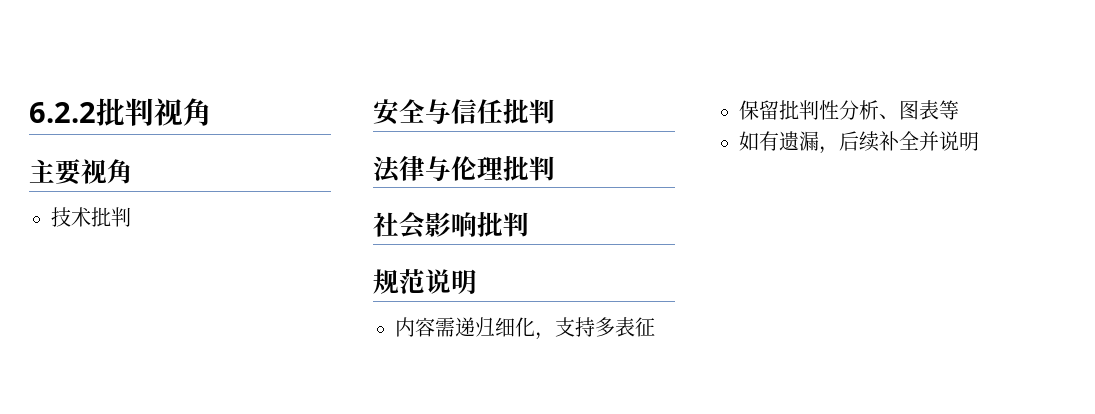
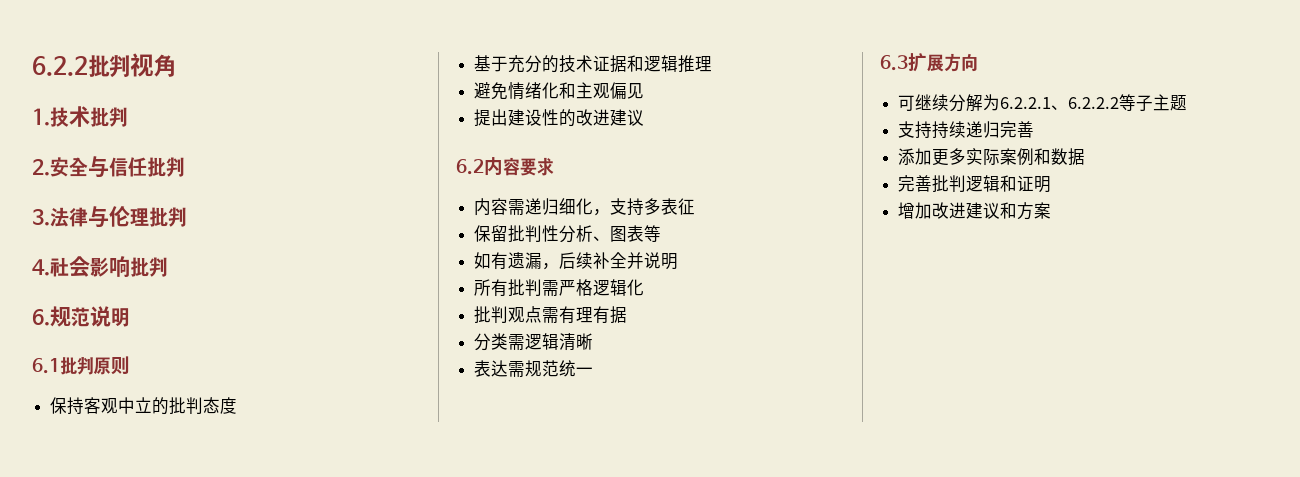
[29,159,133,185] 主要视角 // -> [32,108,50,126] 1.
(131, 217) none -> [32,159,50,176] 2.
(555, 111) none -> [32,209,50,226] 3.
(555, 168) none -> [32,259,50,276] 4.
(529, 224) none -> [32,309,50,326] 6.
(477, 281) none -> [32,356,130,375] [50,397,238,415] [474,55,713,73] [474,82,645,100] [474,109,645,127] [456,157,554,176] // 6.1批判原则 // 保持客观中立的批判态度 // 基于充分的技术证据和逻辑推理 // 避免情绪化和主观偏见 // 提出建设性的改进建议 // 6.2内容要求
(979, 141) none -> [474,279,645,297] [474,306,628,324] [474,333,594,351] [474,360,594,377] [880,53,978,72] [898,94,1188,112] [898,121,1035,139] [898,148,1086,166] [898,175,1052,193] [898,202,1052,220] // 所有批判需严格逻辑化 // 批判观点需有理有据 // 分类需逻辑清晰 // 表达需规范统一 // 6.3扩展方向 // 可继续分解为6.2.2.1、6.2.2.2等子主题 // 支持持续递归完善 // 添加更多实际案例和数据 // 完善批判逻辑和证明 // 增加改进建议和方案

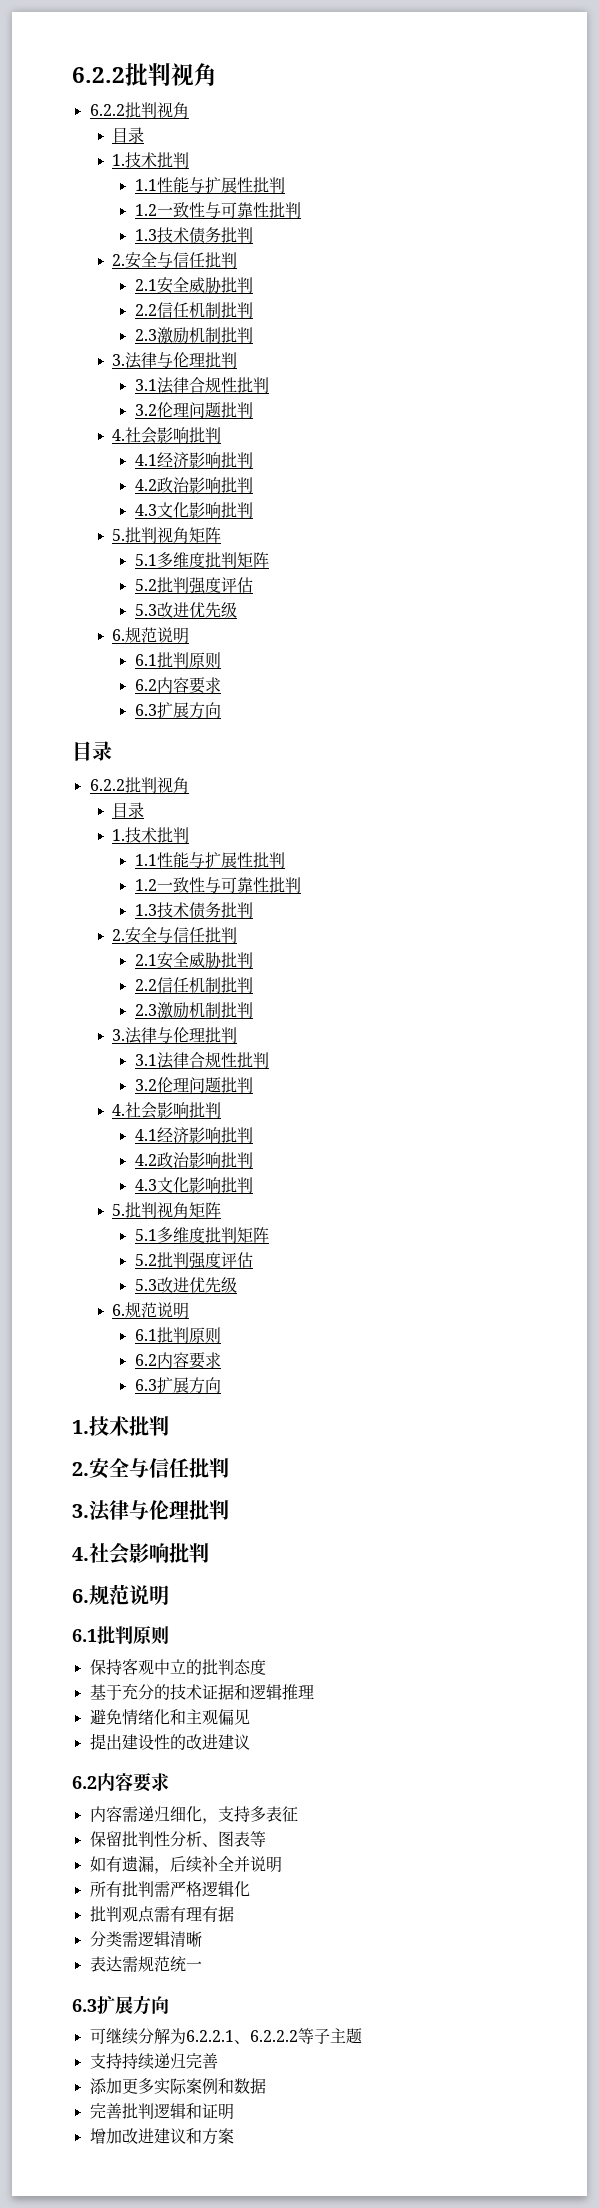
[32,53,175,78] 6.2.2批判视角 -> [72,63,217,86] [89,102,189,119] [112,127,145,143] [112,152,190,169] [134,177,285,194] [134,202,301,219] [134,227,253,244] [112,252,238,269] [134,277,253,294] [134,302,253,319] [134,327,253,344] [112,352,238,369] [134,377,269,394] [134,402,253,419] [112,427,222,444] [134,452,253,469] [134,477,253,494] [134,502,253,519] [112,527,222,544] [134,552,269,569] [134,577,253,594] [134,602,237,618] [112,627,190,644] [134,652,221,669] [134,677,221,694] [134,702,221,719] [72,741,112,761] [89,777,189,794] [112,802,145,818] [112,827,190,844] [134,852,285,869] [134,877,301,894] [134,902,253,919] [112,927,238,944] [134,952,253,969] [134,977,253,994] [134,1002,253,1019] [112,1027,238,1044] [134,1052,269,1069] [134,1077,253,1094] [112,1102,222,1119] [134,1127,253,1144] [134,1152,253,1169] [134,1177,253,1194] [112,1202,222,1219] [134,1227,269,1244] [134,1252,253,1269] [134,1277,237,1293] [112,1302,190,1319] [134,1327,221,1344] [134,1352,221,1369] [134,1377,221,1394] 6.2.2批判视角 // 6.2.2批判视角 // 目录 // 1.技术批判 // 1.1性能与扩展性批判 // 1.2一致性与可靠性批判 // 1.3技术债务批判 // 2.安全与信任批判 // 2.1安全威胁批判 // 2.2信任机制批判 // 2.3激励机制批判 // 3.法律与伦理批判 // 3.1法律合规性批判 // 3.2伦理问题批判 // 4.社会影响批判 // 4.1经济影响批判 // 4.2政治影响批判 // 4.3文化影响批判 // 5.批判视角矩阵 // 5.1多维度批判矩阵 // 5.2批判强度评估 // 5.3改进优先级 // 6.规范说明 // 6.1批判原则 // 6.2内容要求 // 6.3扩展方向 // 目录 // 6.2.2批判视角 // 目录 // 1.技术批判 // 1.1性能与扩展性批判 // 1.2一致性与可靠性批判 // 1.3技术债务批判 // 2.安全与信任批判 // 2.1安全威胁批判 // 2.2信任机制批判 // 2.3激励机制批判 // 3.法律与伦理批判 // 3.1法律合规性批判 // 3.2伦理问题批判 // 4.社会影响批判 // 4.1经济影响批判 // 4.2政治影响批判 // 4.3文化影响批判 // 5.批判视角矩阵 // 5.1多维度批判矩阵 // 5.2批判强度评估 // 5.3改进优先级 // 6.规范说明 // 6.1批判原则 // 6.2内容要求 // 6.3扩展方向

